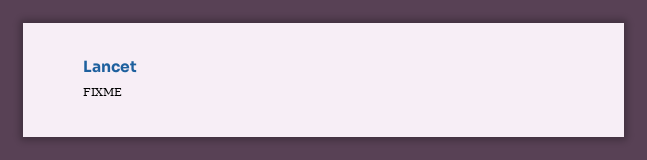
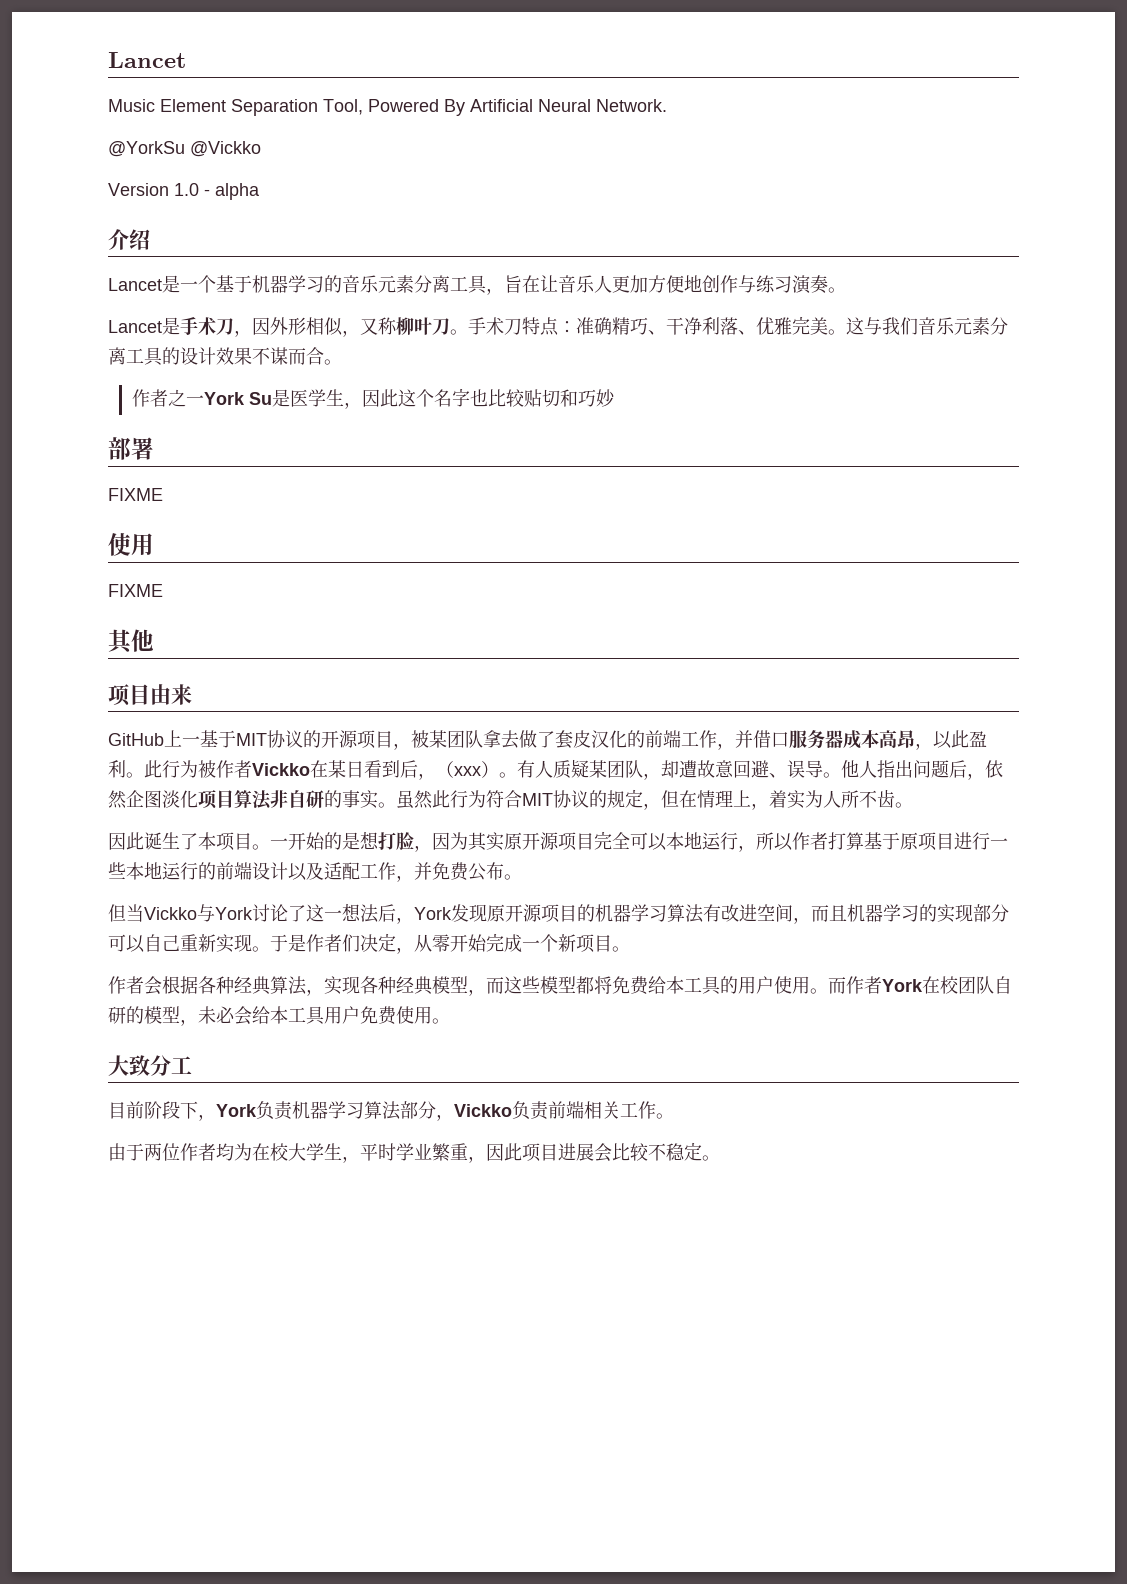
[83,88,122,96] FIXME -> [108,99,667,116] [108,141,261,157] [108,183,260,200] [108,229,150,250] [108,275,846,295] [108,316,1008,337] [108,347,342,366] [131,388,615,409] [108,437,154,460] [108,488,163,501] [108,533,154,556] [108,584,163,597] [108,629,154,654] [108,684,192,706] [108,730,987,750] [108,759,1003,780] [108,789,913,810] [108,831,1008,852] [108,862,522,882] [108,903,1009,924] [108,933,630,954] [108,976,1012,996] [108,1006,450,1026] [108,1055,192,1076] [108,1101,674,1121] [108,1142,720,1163] Music Element Separation Tool, Powered By Artificial Neural Network. // @YorkSu @Vickko // Version 1.0 - alpha // 介绍 // Lancet是一个基于机器学习的音乐元素分离工具，旨在让音乐人更加方便地创作与练习演奏。 // Lancet是手术刀，因外形相似，又称柳叶刀。手术刀特点：准确精巧、干净利落、优雅完美。这与我们音乐元素分离工具的设计效果不谋而合。 // 作者之一York Su是医学生，因此这个名字也比较贴切和巧妙 // 部署 // FIXME // 使用 // FIXME // 其他 // 项目由来 // GitHub上一基于MIT协议的开源项目，被某团队拿去做了套皮汉化的前端工作，并借口服务器成本高昂，以此盈利。此行为被作者Vickko在某日看到后，（xxx）。有人质疑某团队，却遭故意回避、误导。他人指出问题后，依然企图淡化项目算法非自研的事实。虽然此行为符合MIT协议的规定，但在情理上，着实为人所不齿。 // 因此诞生了本项目。一开始的是想打脸，因为其实原开源项目完全可以本地运行，所以作者打算基于原项目进行一些本地运行的前端设计以及适配工作，并免费公布。 // 但当Vickko与York讨论了这一想法后，York发现原开源项目的机器学习算法有改进空间，而且机器学习的实现部分可以自己重新实现。于是作者们决定，从零开始完成一个新项目。 // 作者会根据各种经典算法，实现各种经典模型，而这些模型都将免费给本工具的用户使用。而作者York在校团队自研的模型，未必会给本工具用户免费使用。 // 大致分工 // 目前阶段下，York负责机器学习算法部分，Vickko负责前端相关工作。 // 由于两位作者均为在校大学生，平时学业繁重，因此项目进展会比较不稳定。

